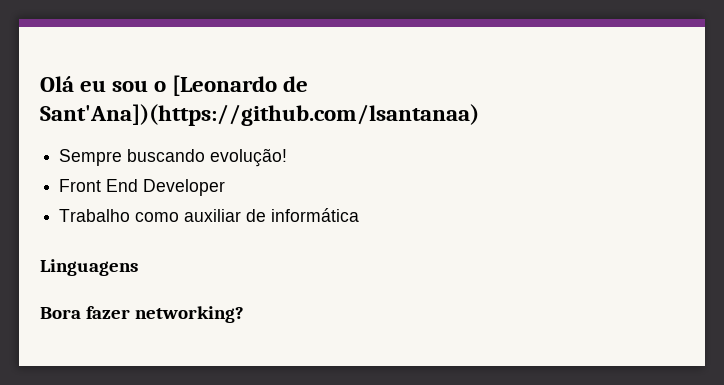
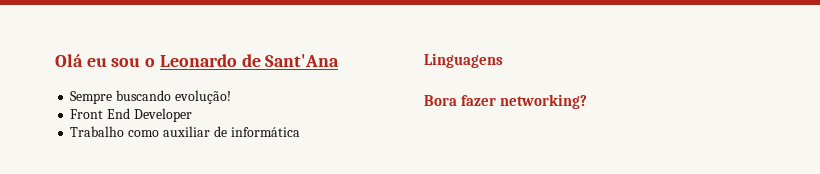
[172,75,309,96] [40,104,479,126] [Leonardo de Sant'Ana])(https://github.com/lsantanaa) -> [159,54,340,67] Leonardo de Sant'Ana

